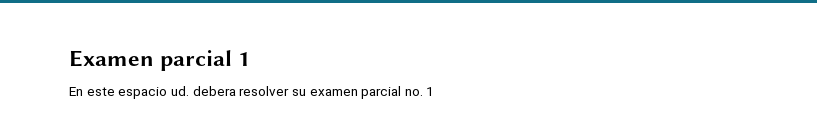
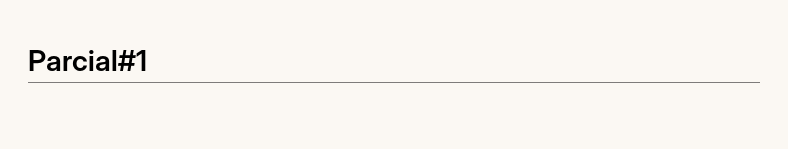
[69,50,251,71] [69,86,435,99] Examen parcial 1 // En este espacio ud. debera resolver su examen parcial no. 1 -> [28,50,147,71] Parcial#1

